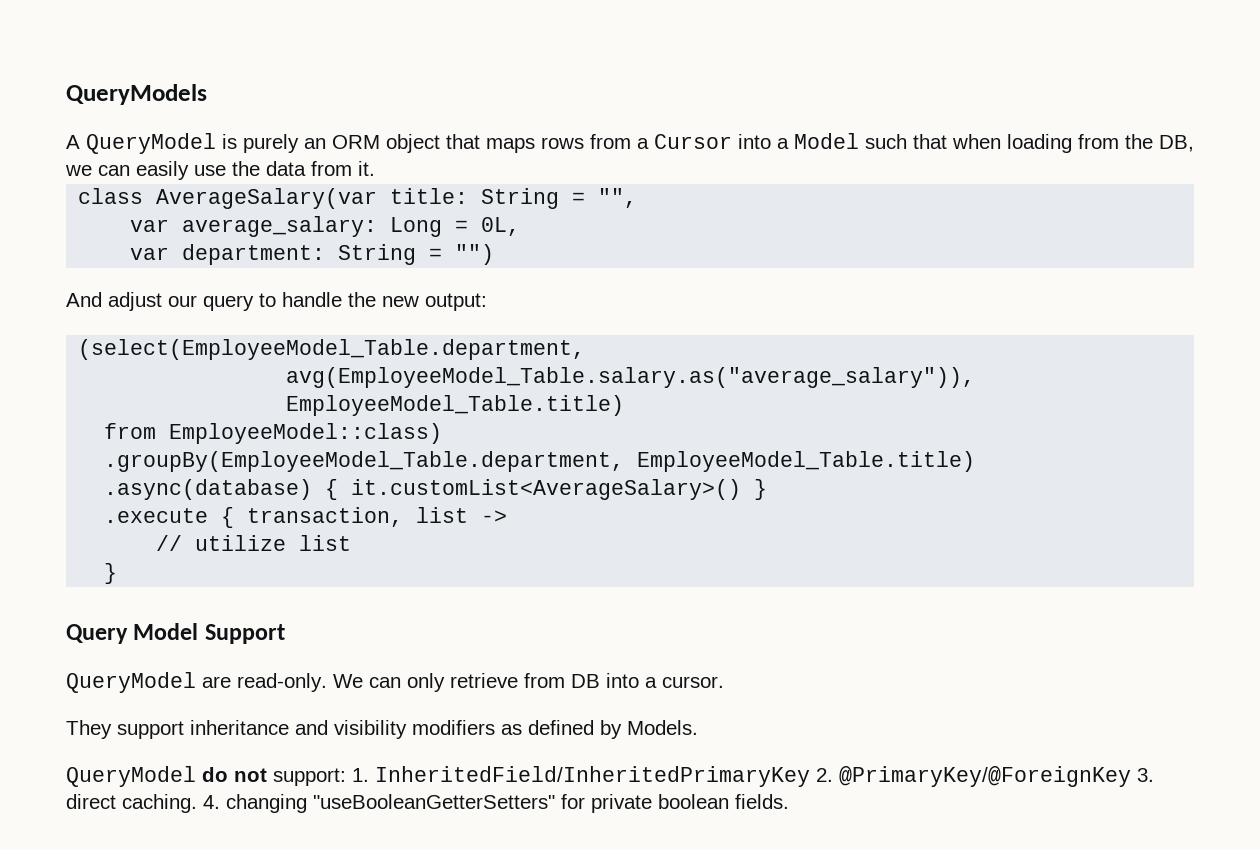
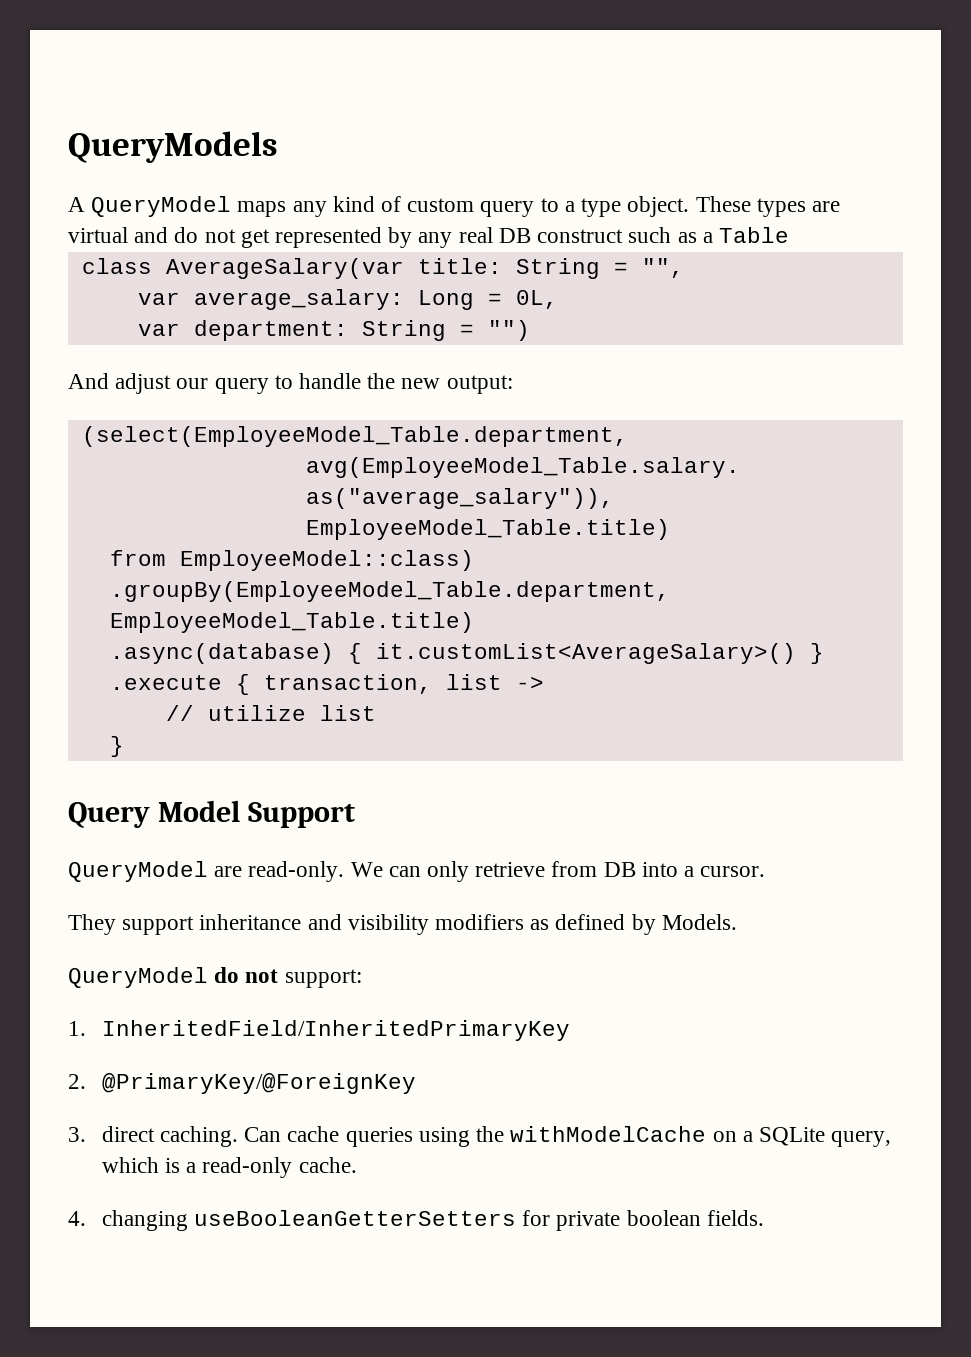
[222,133,1194,153] [65,161,375,180] is purely an ORM object that maps rows from a Cursor into a Model such that when loading from the DB, we can easily use the data from it. -> [237,196,840,217] [68,227,789,248] maps any kind of custom query to a type object. These types are virtual and do not get represented by any real DB construct such as a Table
(346, 777) none -> (362, 978) //
(810, 776) none -> (570, 1030) //
(1131, 776) none -> (416, 1083) //
(197, 803) none -> [244,1126,892,1147] [101,1157,357,1178] Can cache queries using the withModelCache on a SQLite query, which is a read-only cache. //
[313,794,555,809] "useBooleanGetterSetters" -> [194,1210,517,1226] useBooleanGetterSetters

